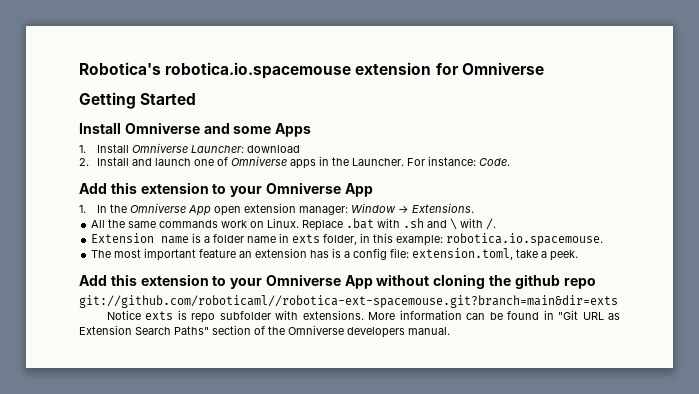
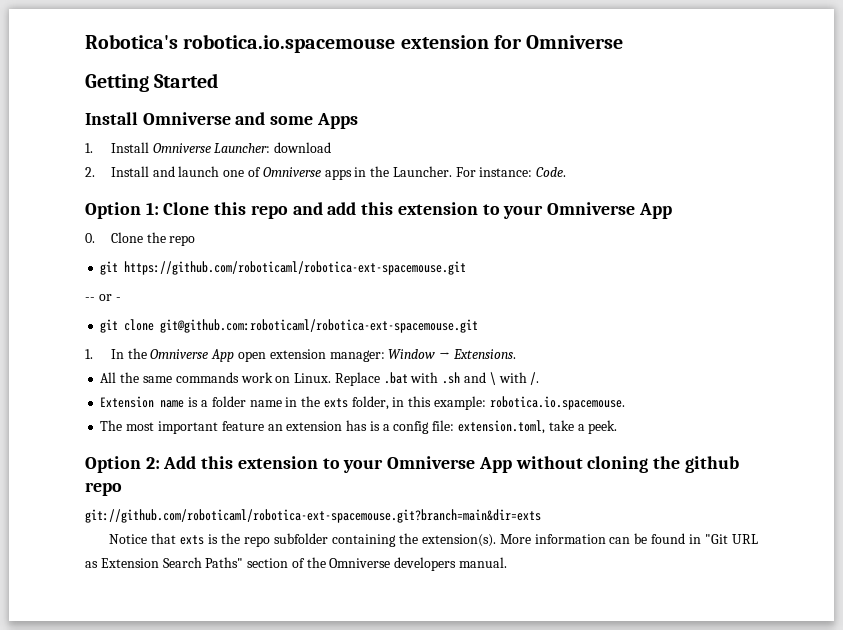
[79,182,373,197] Add this extension to your Omniverse App -> [85,202,672,219] [85,232,196,246] [100,261,467,275] [85,294,121,301] [100,319,479,333] Option 1: Clone this repo and add this extension to your Omniverse App // 0. Clone the repo // git https://github.com/roboticaml/robotica-ext-spacemouse.git // -- or - // git clone git@github.com:roboticaml/robotica-ext-spacemouse.git
(290, 238) none -> [301,396,321,407] the
(579, 255) none -> [85,456,160,473] Option 2:
[79,295,618,308] git://github.com/roboticaml//robotica-ext-spacemouse.git?branch=main&dir=exts -> [85,509,541,523] git://github.com/roboticaml/robotica-ext-spacemouse.git?branch=main&dir=exts
(141, 315) none -> [151,533,177,544] that
(187, 315) none -> [221,533,241,544] the
[275,310,364,320] with extensions. -> [331,533,496,547] containing the extension(s).

